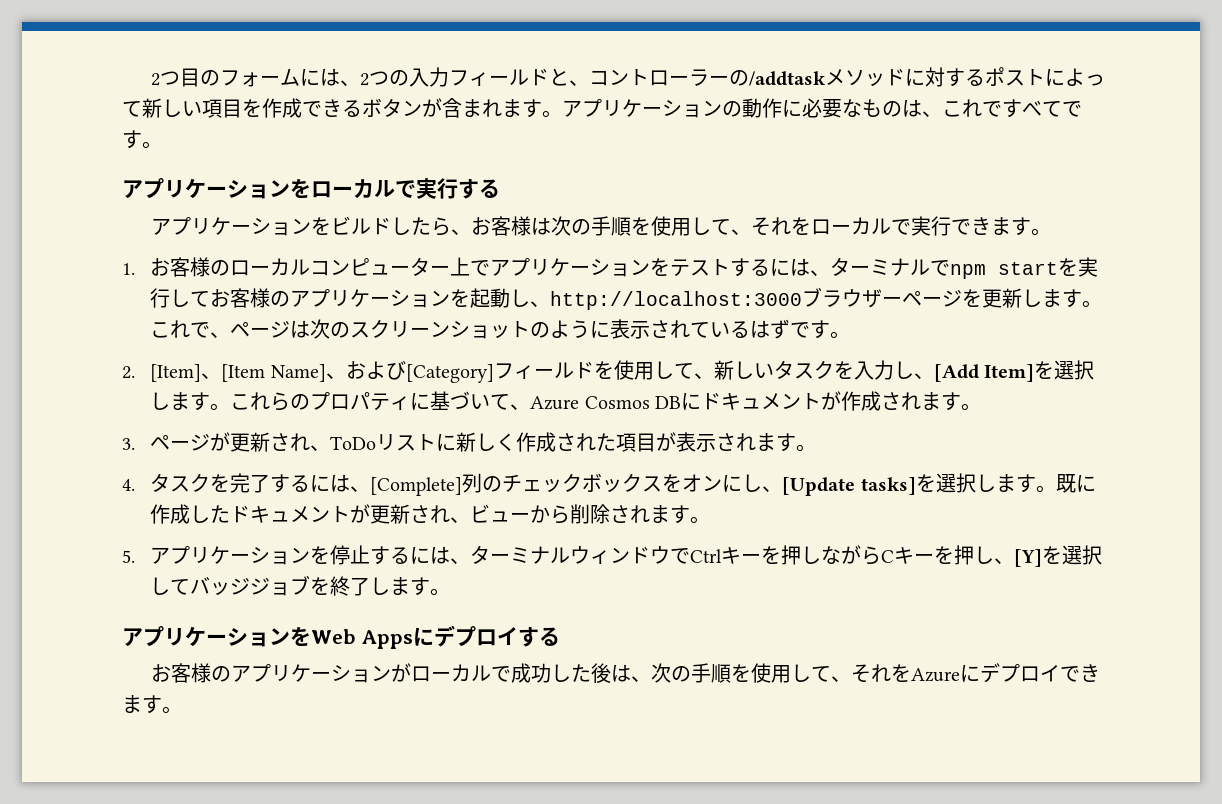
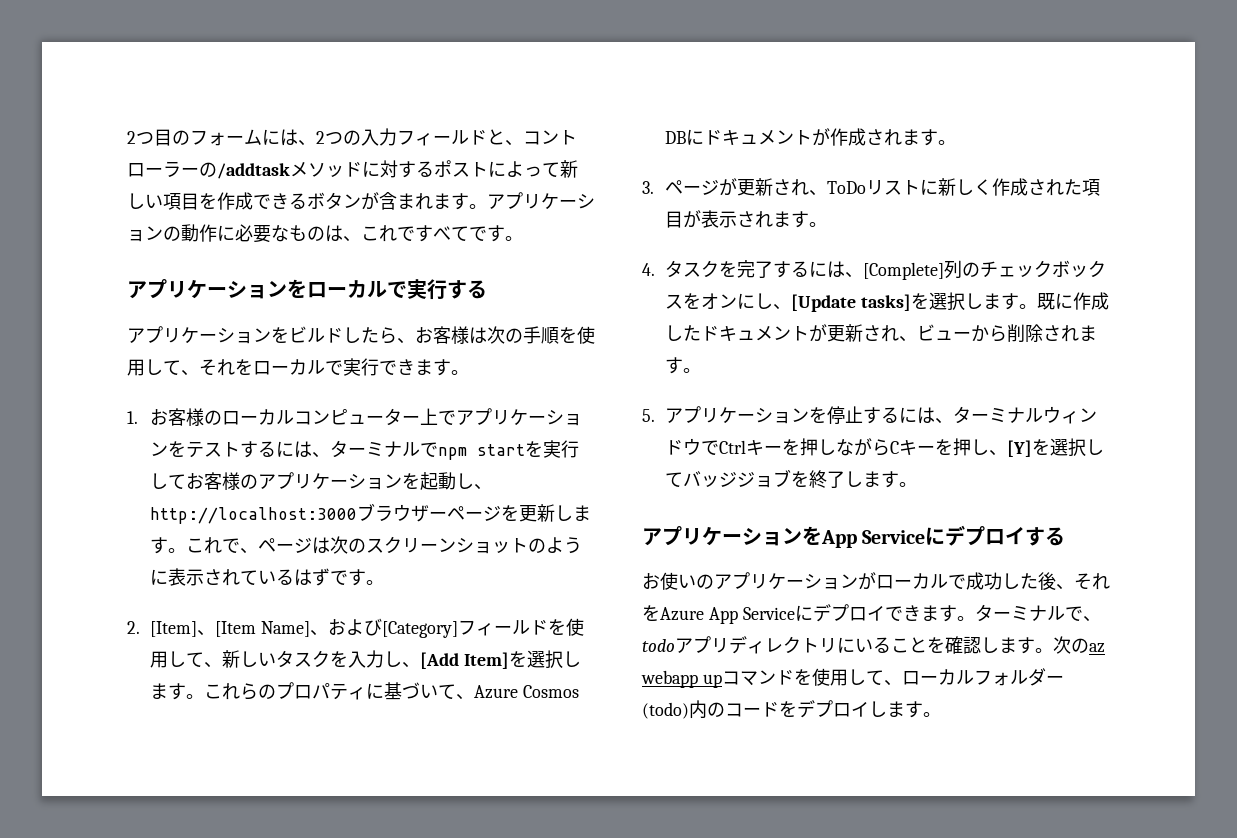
[311,629,413,649] Web Apps -> [821,530,926,548] App Service
[171,663,212,683] 客様 -> [660,572,696,590] 使い
[611,663,832,683] は、次の手順を使用して -> (1056, 581) none
(961, 675) none -> [708,607,795,624] App Service
(182, 710) none -> [974,604,1101,622] [642,636,1105,654] [641,668,1064,688] [642,700,941,719] ターミナルで、todoアプリディレクトリにいることを確認します。次のaz webapp upコマンドを使用して、ローカルフォルダー(todo)内のコードをデプロイします。

